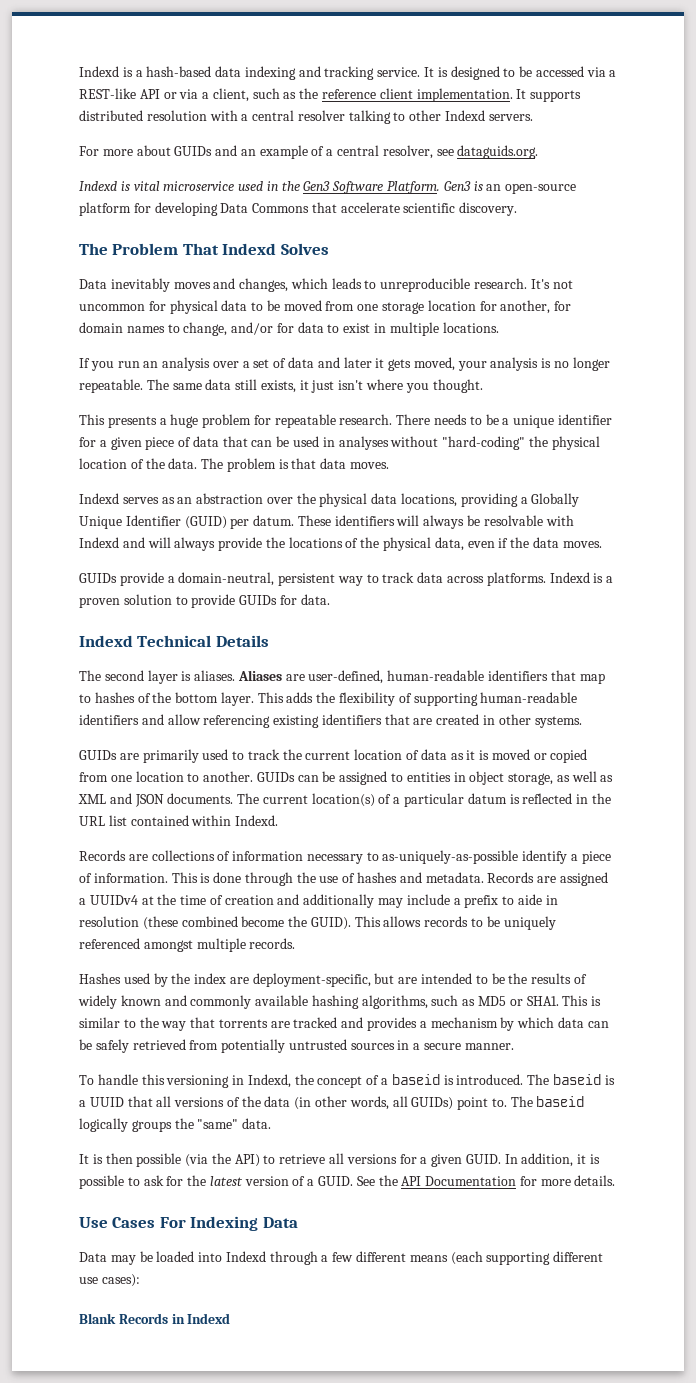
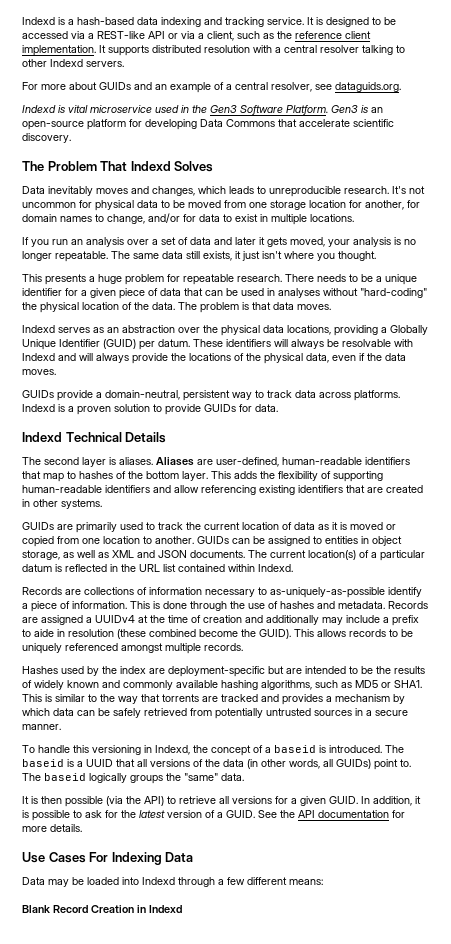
[252,973,371,987] deployment-specific, -> [168,666,265,677] deployment-specific
[425,1176,517,1186] Documentation -> [318,810,389,818] documentation
[409,1251,604,1265] [79,1274,140,1287] means (each supporting different use cases): -> [289,879,323,885] means:
[118,1313,168,1324] Records -> [52,905,134,913] Record Creation

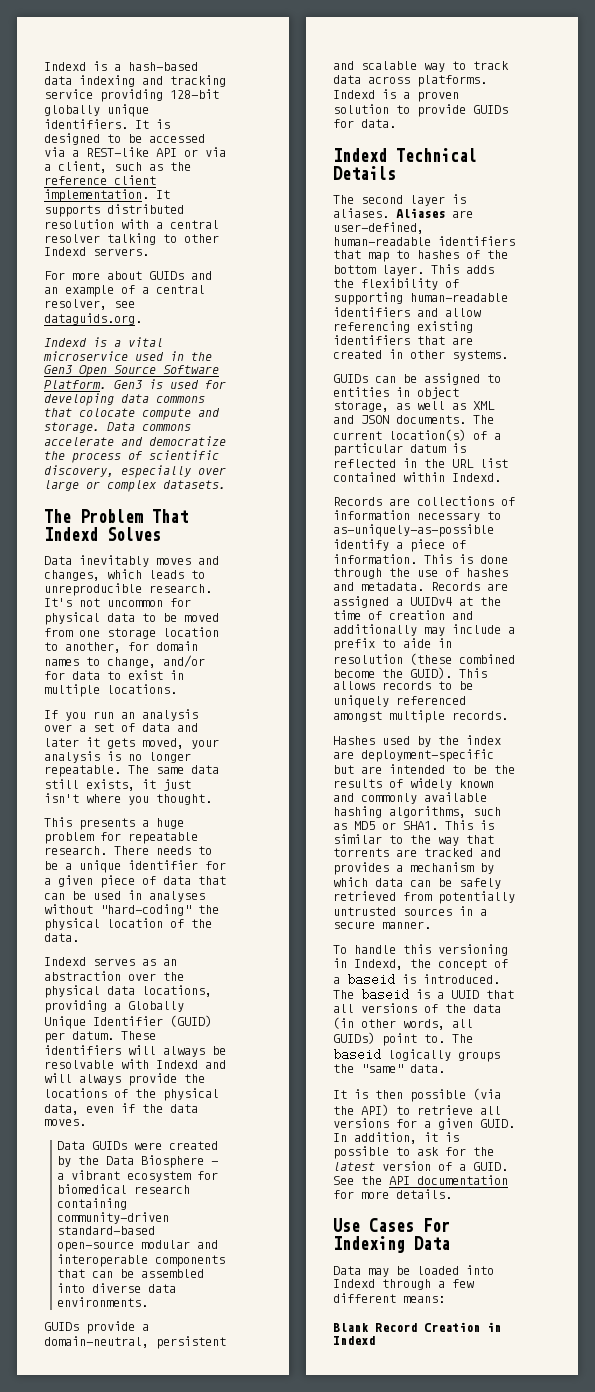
[267,17,304,25] service. -> [44,89,219,102] [44,104,149,117] [44,119,128,129] service providing 128-bit globally unique identifiers.
(65, 109) none -> [114,340,121,347] a
(237, 109) none -> [79,365,156,377] Open Source
[371,107,383,113] [22,119,394,130] [22,133,71,143] an open-source platform for developing Data Commons that accelerate scientific discovery. -> [170,380,226,389] [44,393,205,406] [44,408,220,420] [44,422,191,433] [44,436,226,446] [44,450,219,463] [44,465,226,478] [44,480,226,492] used for developing data commons that colocate compute and storage. Data commons accelerate and democratize the process of scientific discovery, especially over large or complex datasets.
[349,200,362,208] for -> [44,642,58,651] to
[178,302,331,313] The problem is that data moves. -> (79, 937) none
(56, 372) none -> [57,1141,219,1150] [57,1155,219,1168] [57,1170,219,1182] [57,1184,191,1194] [57,1198,128,1210] [57,1212,170,1224] [57,1226,156,1235] [57,1240,219,1252] [57,1254,226,1267] [57,1269,205,1278] [57,1283,177,1293] [57,1297,149,1307] // Data GUIDs were created by the Data Biosphere - a vibrant ecosystem for biomedical research containing community-driven standard-based open-source modular and interoperable components that can be assembled into diverse data environments.
(230, 395) none -> [333,61,417,70] and scalable
[57,522,396,533] [22,536,229,547] are primarily used to track the current location of data as it is moved or copied from one location to another. GUIDs -> (368, 378) none

